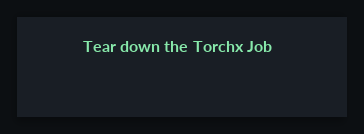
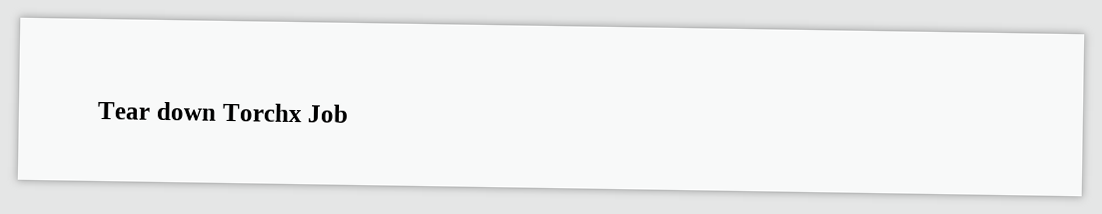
[164,41,189,52] the -> (217, 111) none

